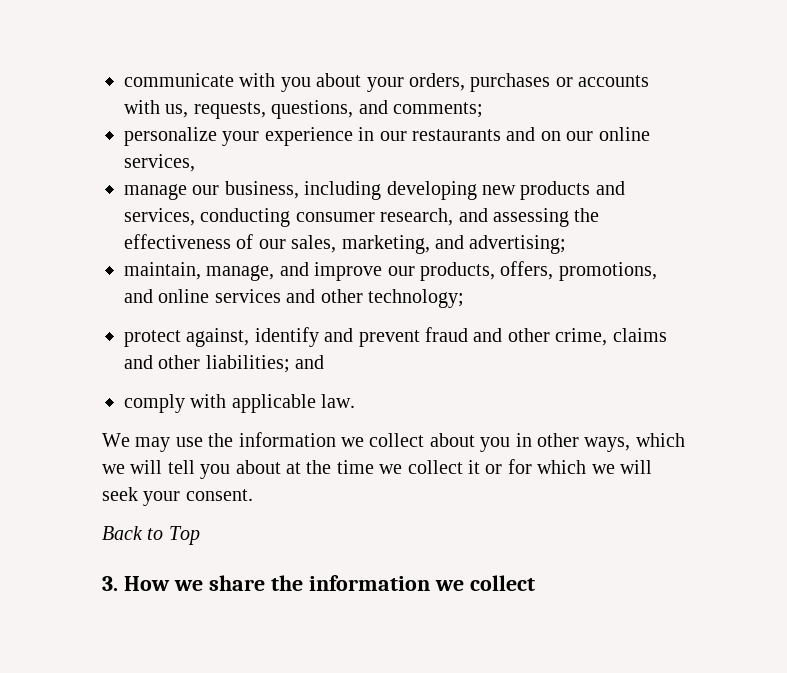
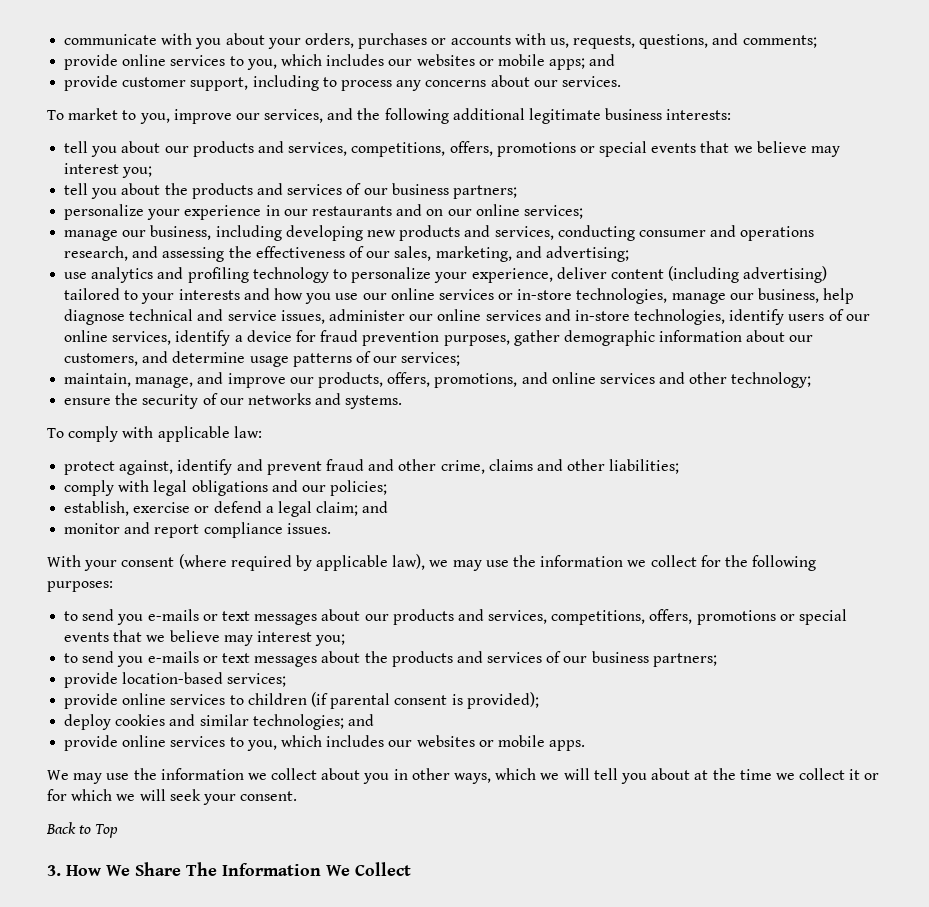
(483, 110) none -> [64,54,616,70] [64,75,621,91] [47,108,732,124] [64,141,841,157] [64,163,153,178] [64,183,517,199] // provide online services to you, which includes our websites or mobile apps; and // provide customer support, including to process any concerns about our services. // To market to you, improve our services, and the following additional legitimate business interests: // tell you about our products and services, competitions, offers, promotions or special events that we believe may interest you; // tell you about the products and services of our business partners;
[124,154,195,172] services, -> [523,205,583,219] services;
(375, 217) none -> [710,225,815,241] and operations
(567, 244) none -> [64,266,828,283] [64,288,855,304] [64,309,870,325] [64,330,814,346] [64,351,461,367] // use analytics and profiling technology to personalize your experience, deliver content (including advertising) tailored to your interests and how you use our online services or in-store technologies, manage our business, help diagnose technical and service issues, administer our online services and in-store technologies, identify users of our online services, identify a device for fraud prevention purposes, gather demographic information about our customers, and determine usage patterns of our services;
(464, 298) none -> [64,393,403,409] [47,426,262,442] // ensure the security of our networks and systems. // To comply with applicable law:
[295,355,325,369] [124,394,356,413] and // comply with applicable law. -> [64,480,388,496] [64,501,389,517] [64,522,331,538] [47,554,817,571] [47,581,113,592] [64,609,848,625] [64,630,346,646] [64,651,717,667] [64,672,287,688] [64,692,539,709] [64,714,374,730] [64,735,586,751] // comply with legal obligations and our policies; // establish, exercise or defend a legal claim; and // monitor and report compliance issues. // With your consent (where required by applicable law), we may use the information we collect for the following purposes: // to send you e-mails or text messages about our products and services, competitions, offers, promotions or special events that we believe may interest you; // to send you e-mails or text messages about the products and services of our business partners; // provide location-based services; // provide online services to children (if parental consent is provided); // deploy cookies and similar technologies; and // provide online services to you, which includes our websites or mobile apps.
[173,575,535,591] we share the information we collect -> [106,862,411,876] We Share The Information We Collect

